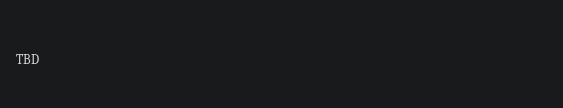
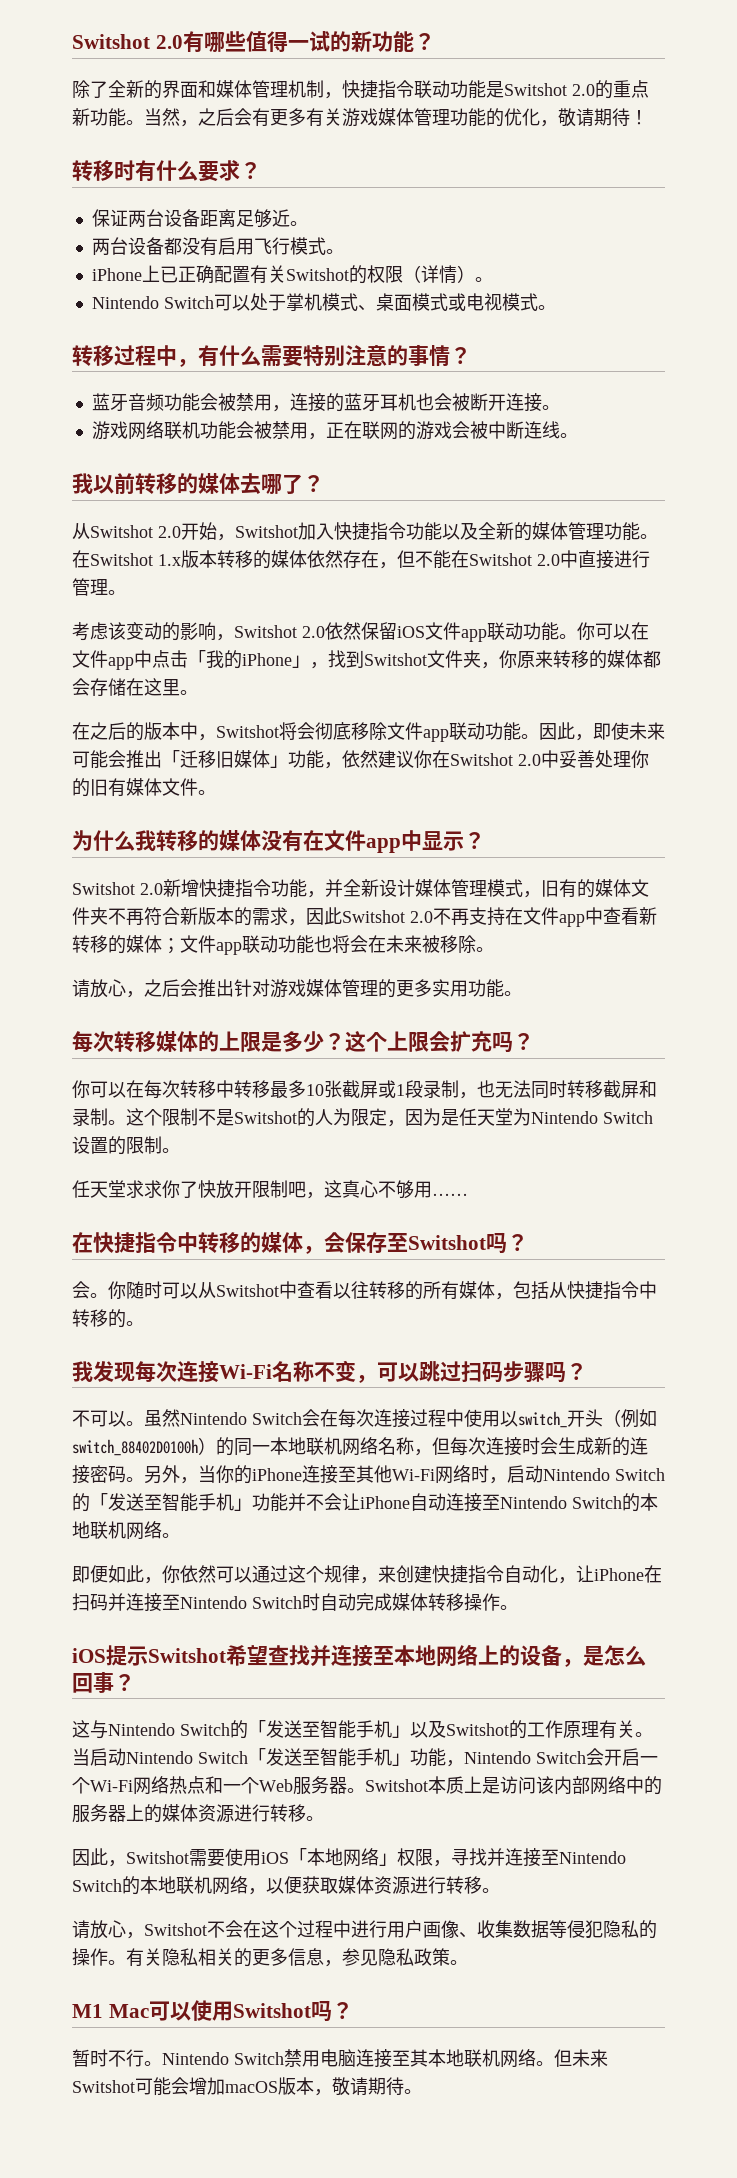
[16,54,39,64] TBD -> [72,31,435,53] [72,80,649,99] [72,108,648,127] [72,160,261,182] [91,209,308,228] [91,237,344,256] [91,265,493,284] [91,293,556,311] [72,344,471,367] [91,393,560,412] [91,421,578,440] [72,473,324,495] [72,522,658,541] [72,550,650,569] [72,578,126,596] [72,622,649,642] [72,650,661,670] [72,678,198,696] [72,722,665,742] [72,750,649,769] [72,778,216,797] [72,830,485,853] [72,879,649,898] [72,907,657,927] [72,935,494,955] [72,979,522,998] [72,1031,534,1053] [72,1080,657,1099] [72,1108,653,1127] [72,1136,180,1155] [72,1180,468,1199] [72,1232,528,1254] [72,1281,657,1300] [72,1309,144,1328] [72,1360,587,1383] [72,1409,657,1428] [72,1437,648,1456] [72,1465,665,1484] [72,1493,658,1512] [72,1521,180,1540] [72,1565,662,1584] [72,1593,518,1612] [72,1644,646,1667] [72,1671,135,1693] [72,1720,653,1739] [72,1748,658,1767] [72,1776,662,1795] [72,1804,324,1823] [72,1848,626,1867] [72,1876,500,1895] [72,1920,657,1939] [72,1948,468,1967] [72,2000,353,2022] [72,2049,608,2068] [72,2077,422,2096] Switshot 2.0有哪些值得一试的新功能？ // 除了全新的界面和媒体管理机制，快捷指令联动功能是Switshot 2.0的重点新功能。当然，之后会有更多有关游戏媒体管理功能的优化，敬请期待！ // 转移时有什么要求？ // 保证两台设备距离足够近。 // 两台设备都没有启用飞行模式。 // iPhone上已正确配置有关Switshot的权限（详情）。 // Nintendo Switch可以处于掌机模式、桌面模式或电视模式。 // 转移过程中，有什么需要特别注意的事情？ // 蓝牙音频功能会被禁用，连接的蓝牙耳机也会被断开连接。 // 游戏网络联机功能会被禁用，正在联网的游戏会被中断连线。 // 我以前转移的媒体去哪了？ // 从Switshot 2.0开始，Switshot加入快捷指令功能以及全新的媒体管理功能。在Switshot 1.x版本转移的媒体依然存在，但不能在Switshot 2.0中直接进行管理。 // 考虑该变动的影响，Switshot 2.0依然保留iOS文件app联动功能。你可以在文件app中点击「我的iPhone」，找到Switshot文件夹，你原来转移的媒体都会存储在这里。 // 在之后的版本中，Switshot将会彻底移除文件app联动功能。因此，即使未来可能会推出「迁移旧媒体」功能，依然建议你在Switshot 2.0中妥善处理你的旧有媒体文件。 // 为什么我转移的媒体没有在文件app中显示？ // Switshot 2.0新增快捷指令功能，并全新设计媒体管理模式，旧有的媒体文件夹不再符合新版本的需求，因此Switshot 2.0不再支持在文件app中查看新转移的媒体；文件app联动功能也将会在未来被移除。 // 请放心，之后会推出针对游戏媒体管理的更多实用功能。 // 每次转移媒体的上限是多少？这个上限会扩充吗？ // 你可以在每次转移中转移最多10张截屏或1段录制，也无法同时转移截屏和录制。这个限制不是Switshot的人为限定，因为是任天堂为Nintendo Switch设置的限制。 // 任天堂求求你了快放开限制吧，这真心不够用…… // 在快捷指令中转移的媒体，会保存至Switshot吗？ // 会。你随时可以从Switshot中查看以往转移的所有媒体，包括从快捷指令中转移的。 // 我发现每次连接Wi-Fi名称不变，可以跳过扫码步骤吗？ // 不可以。虽然Nintendo Switch会在每次连接过程中使用以switch_开头（例如switch_88402D0100h）的同一本地联机网络名称，但每次连接时会生成新的连接密码。另外，当你的iPhone连接至其他Wi-Fi网络时，启动Nintendo Switch的「发送至智能手机」功能并不会让iPhone自动连接至Nintendo Switch的本地联机网络。 // 即便如此，你依然可以通过这个规律，来创建快捷指令自动化，让iPhone在扫码并连接至Nintendo Switch时自动完成媒体转移操作。 // iOS提示Switshot希望查找并连接至本地网络上的设备，是怎么回事？ // 这与Nintendo Switch的「发送至智能手机」以及Switshot的工作原理有关。当启动Nintendo Switch「发送至智能手机」功能，Nintendo Switch会开启一个Wi-Fi网络热点和一个Web服务器。Switshot本质上是访问该内部网络中的服务器上的媒体资源进行转移。 // 因此，Switshot需要使用iOS「本地网络」权限，寻找并连接至Nintendo Switch的本地联机网络，以便获取媒体资源进行转移。 // 请放心，Switshot不会在这个过程中进行用户画像、收集数据等侵犯隐私的操作。有关隐私相关的更多信息，参见隐私政策。 // M1 Mac可以使用Switshot吗？ // 暂时不行。Nintendo Switch禁用电脑连接至其本地联机网络。但未来Switshot可能会增加macOS版本，敬请期待。

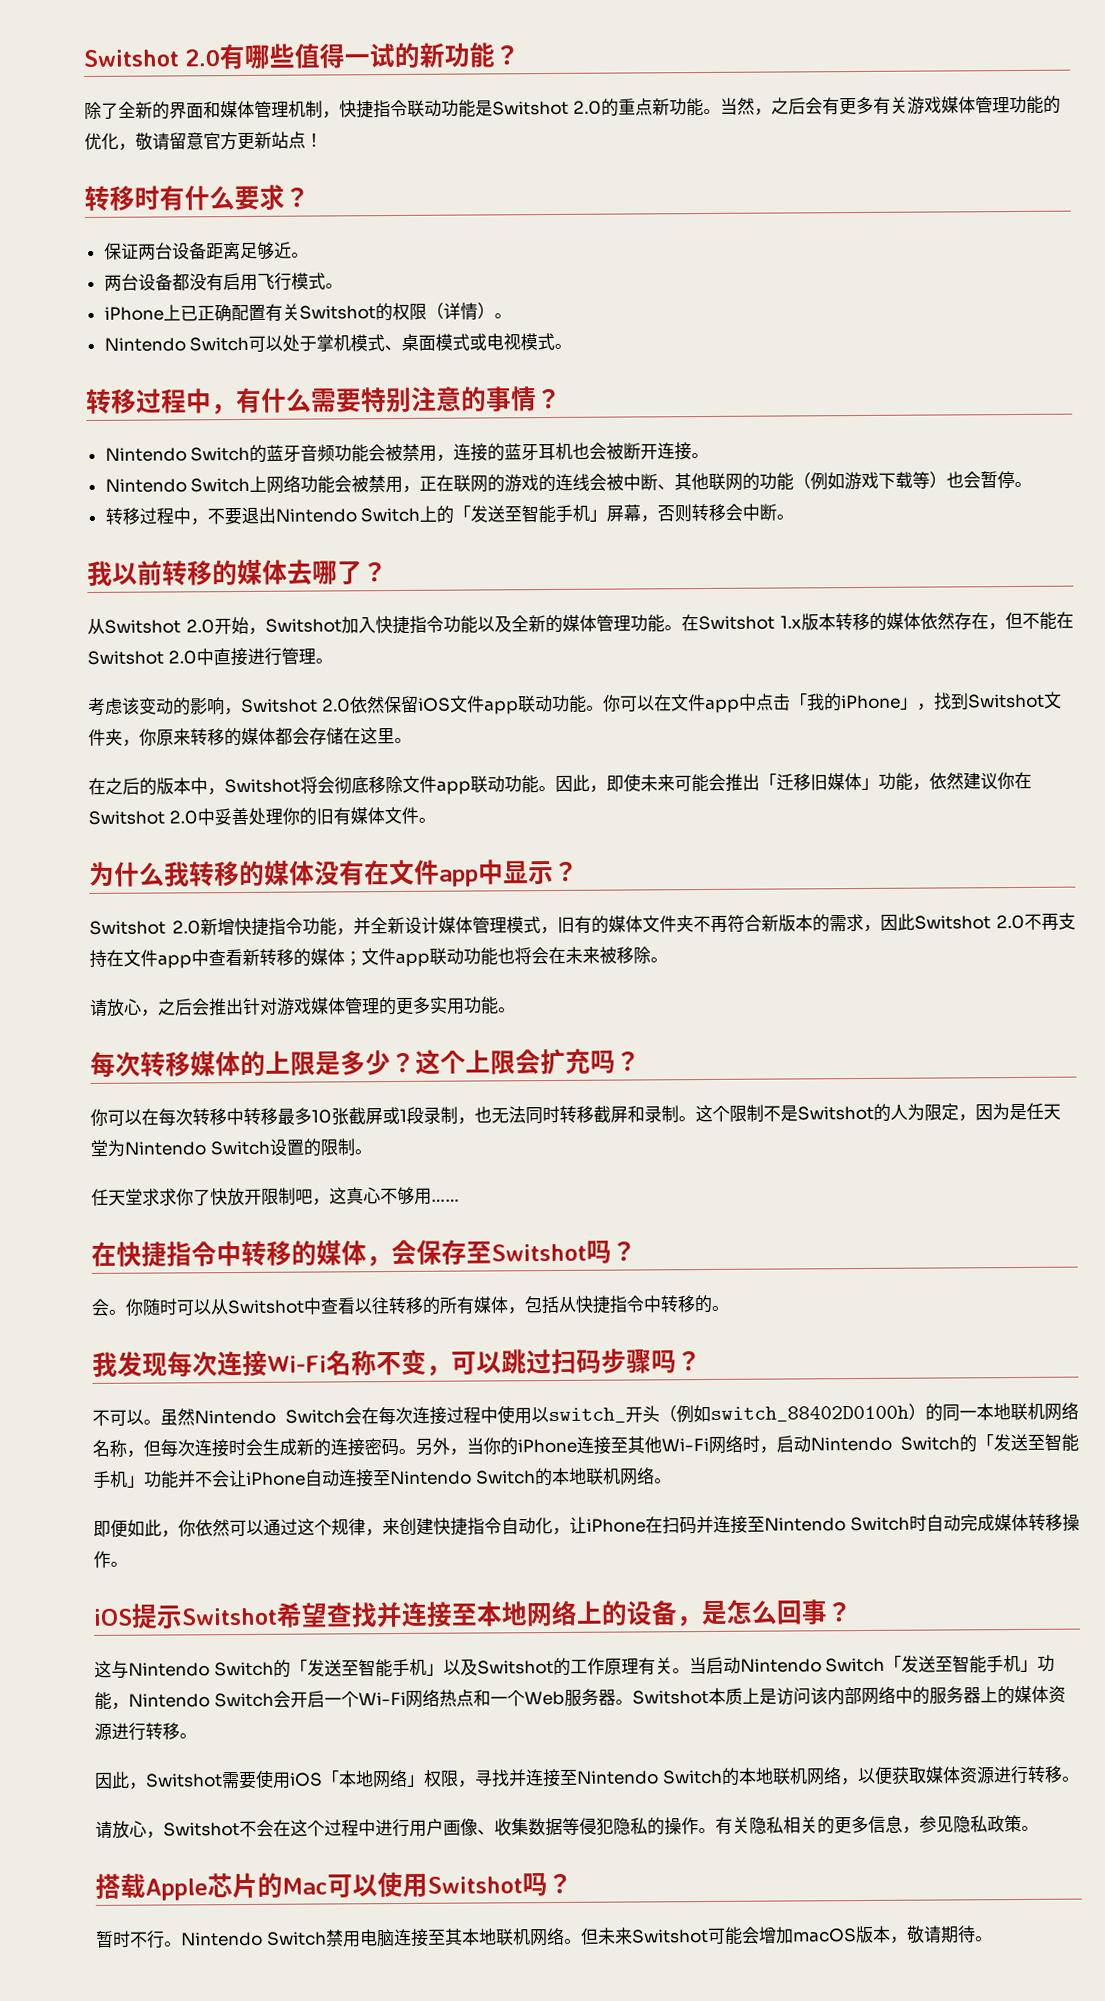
[594,108,630,127] 期待 -> [169,131,306,151] 留意官方更新站点
(471, 355) none -> [104,444,268,463] Nintendo Switch的
[91,421,200,440] 游戏网络联机 -> [104,475,302,494] Nintendo Switch上网络
(452, 430) none -> [538,473,591,493] 的连线
[523,421,560,439] 连线 -> [657,470,1033,491] [104,503,778,526] 、其他联网的功能（例如游戏下载等）也会暂停。 // 转移过程中，不要退出Nintendo Switch上的「发送至智能手机」屏幕，否则转移会中断
[72,2004,103,2018] M1 -> [95,1872,283,1901] 搭载Apple芯片的

